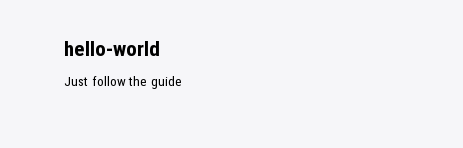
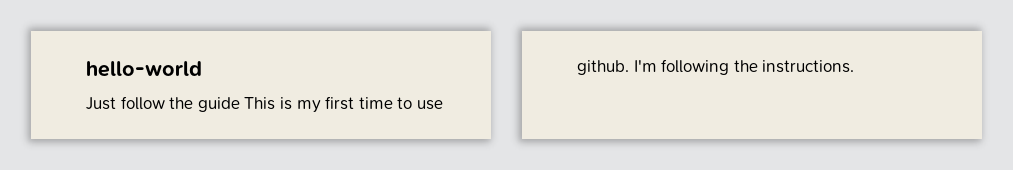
(182, 82) none -> [244,96,443,113] [577,59,855,75] This is my first time to use github. I'm following the instructions.

